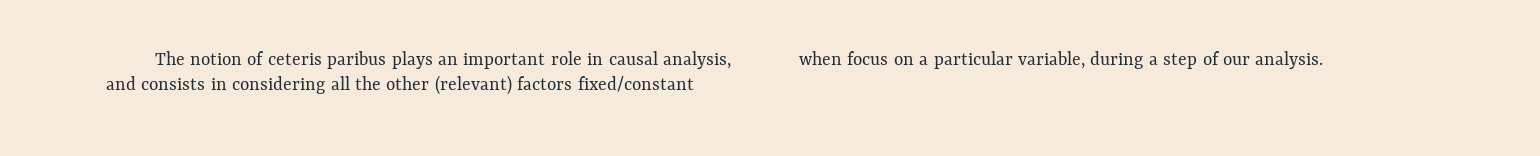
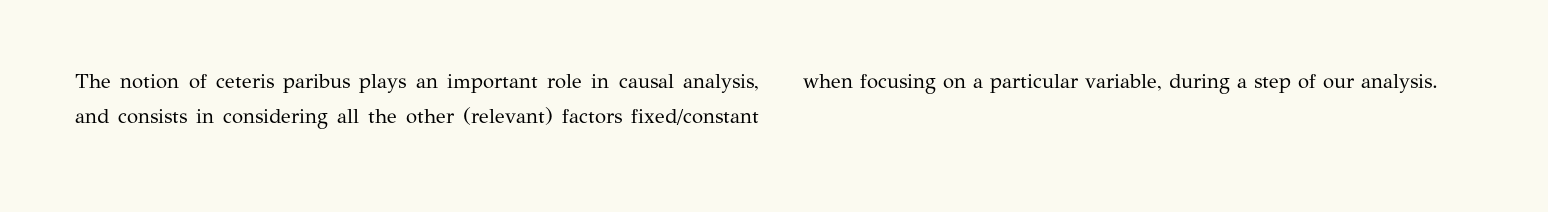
[847,51,889,65] focus -> [860,74,936,94] focusing

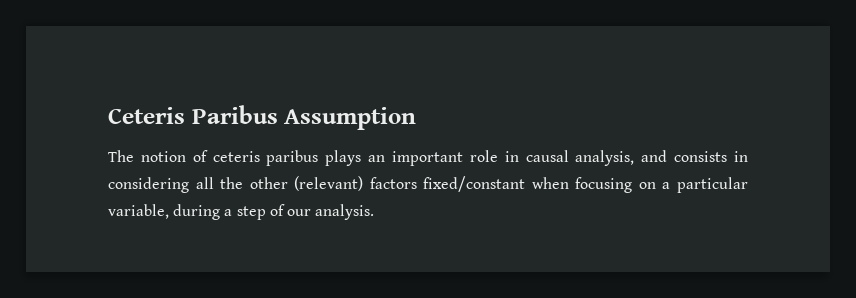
(75, 81) none -> [108,105,417,130] Ceteris Paribus Assumption //

